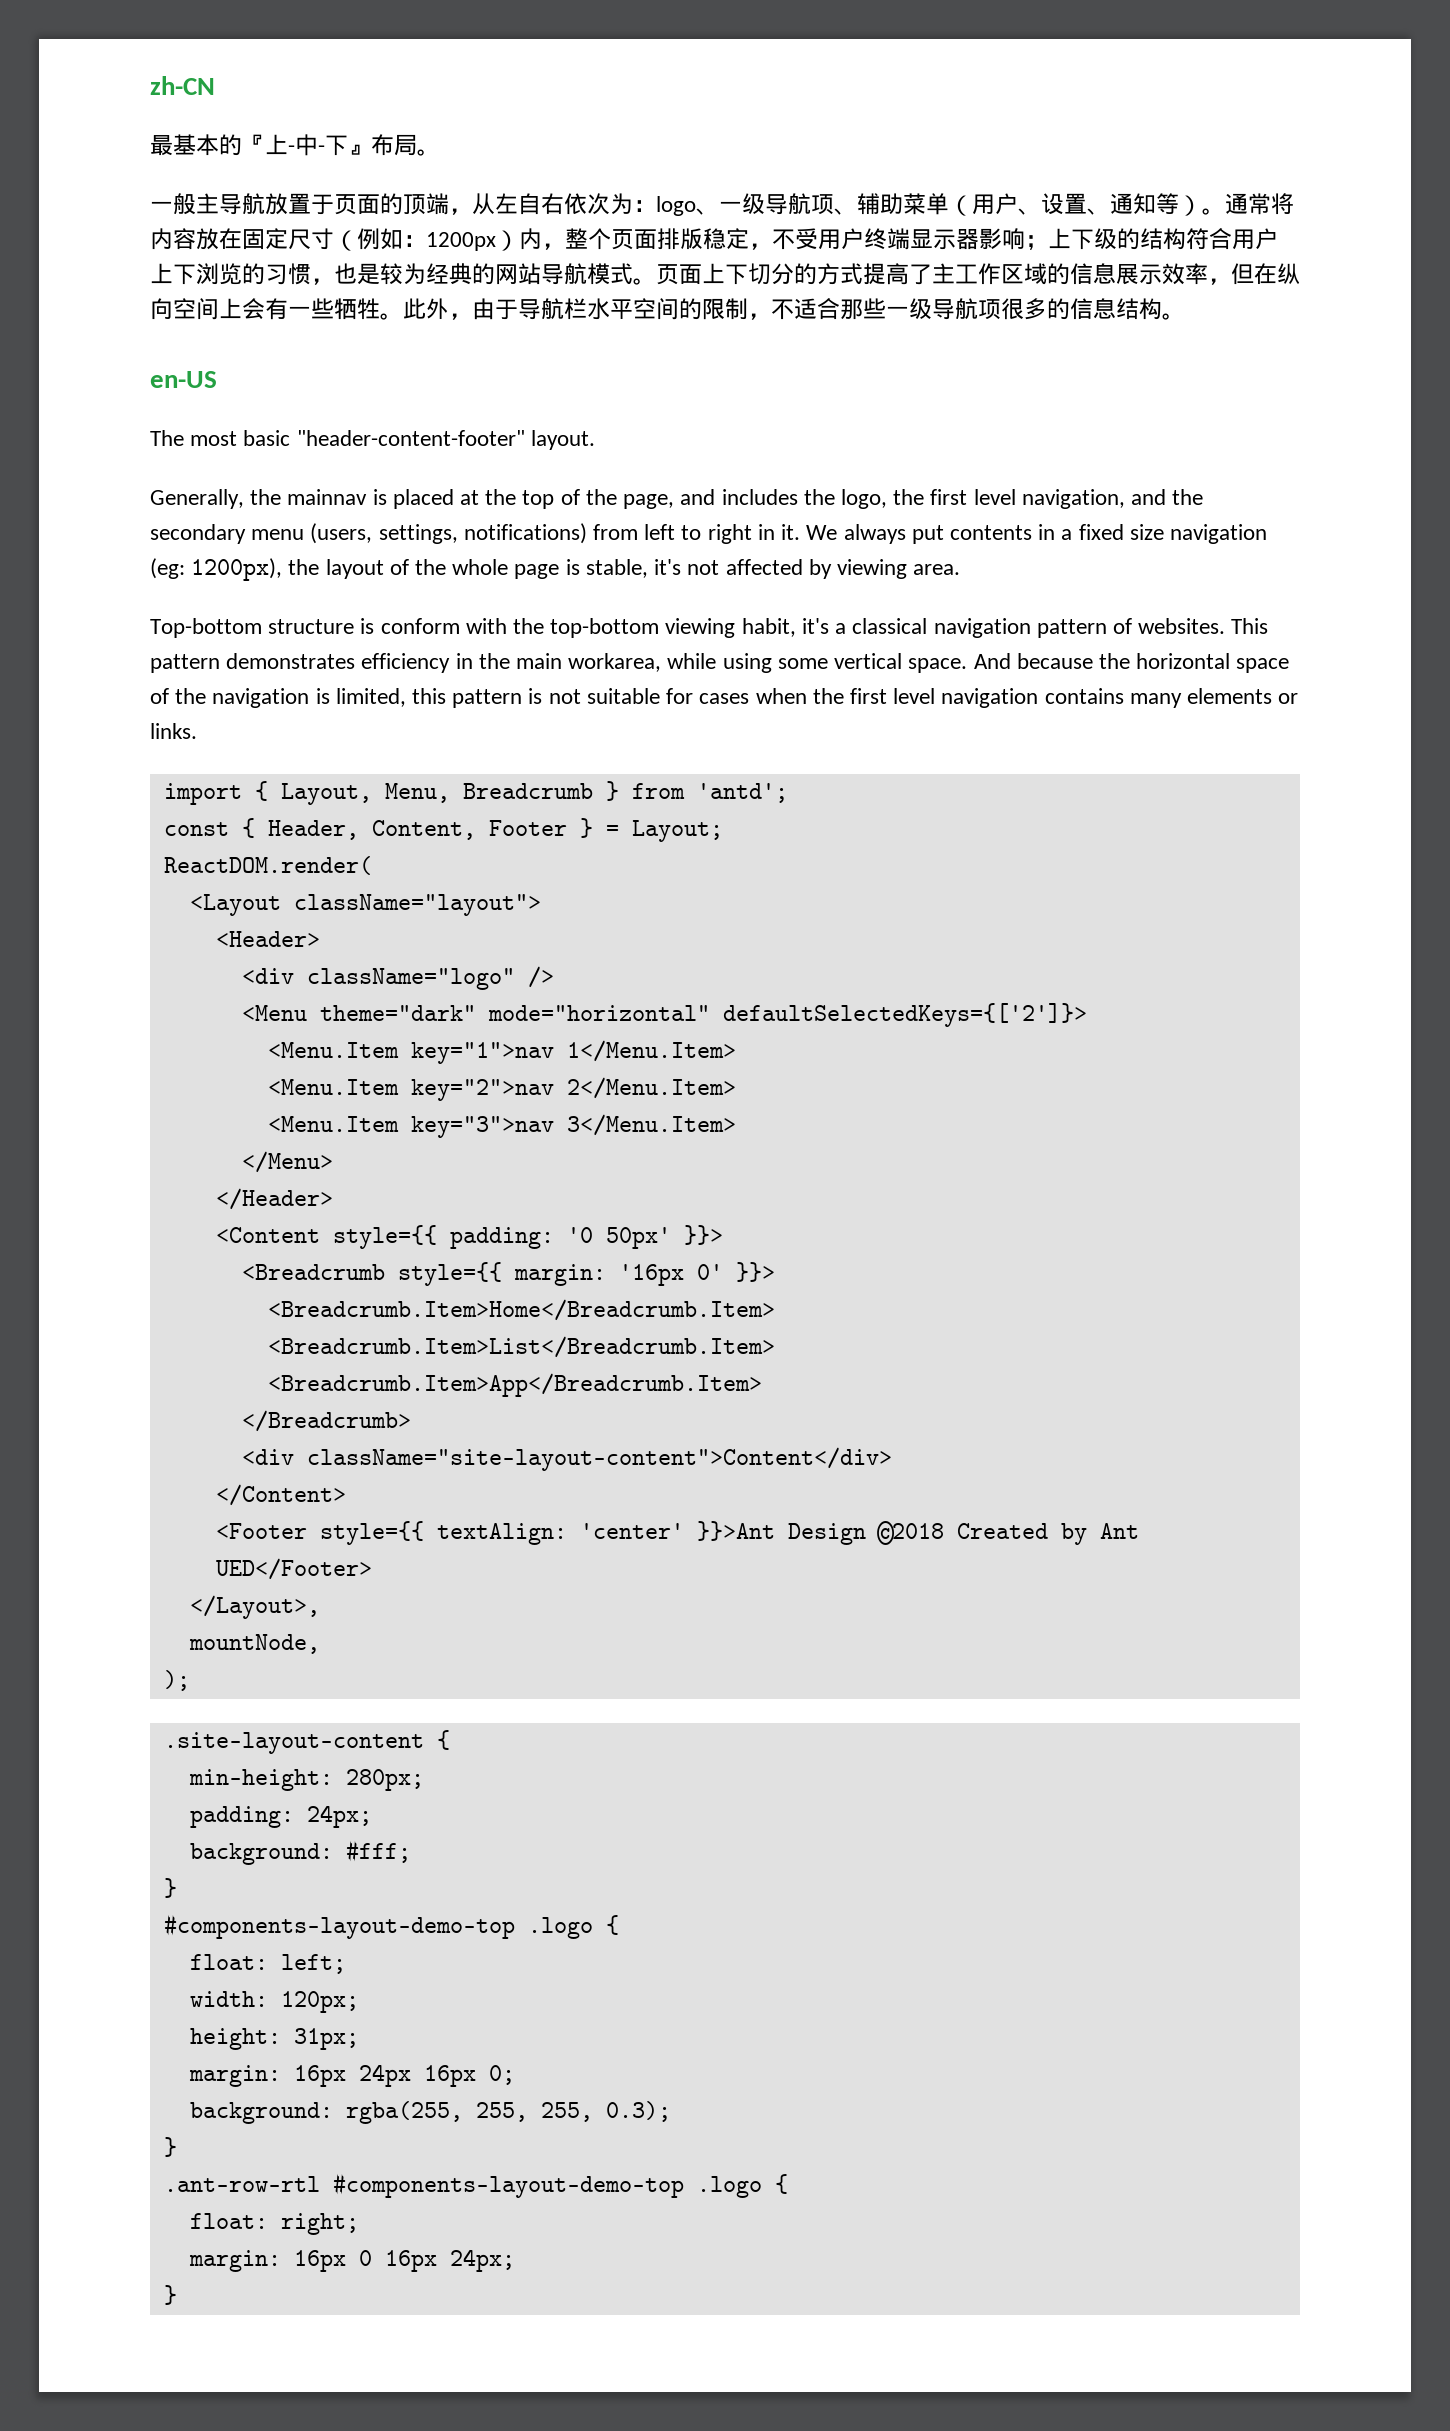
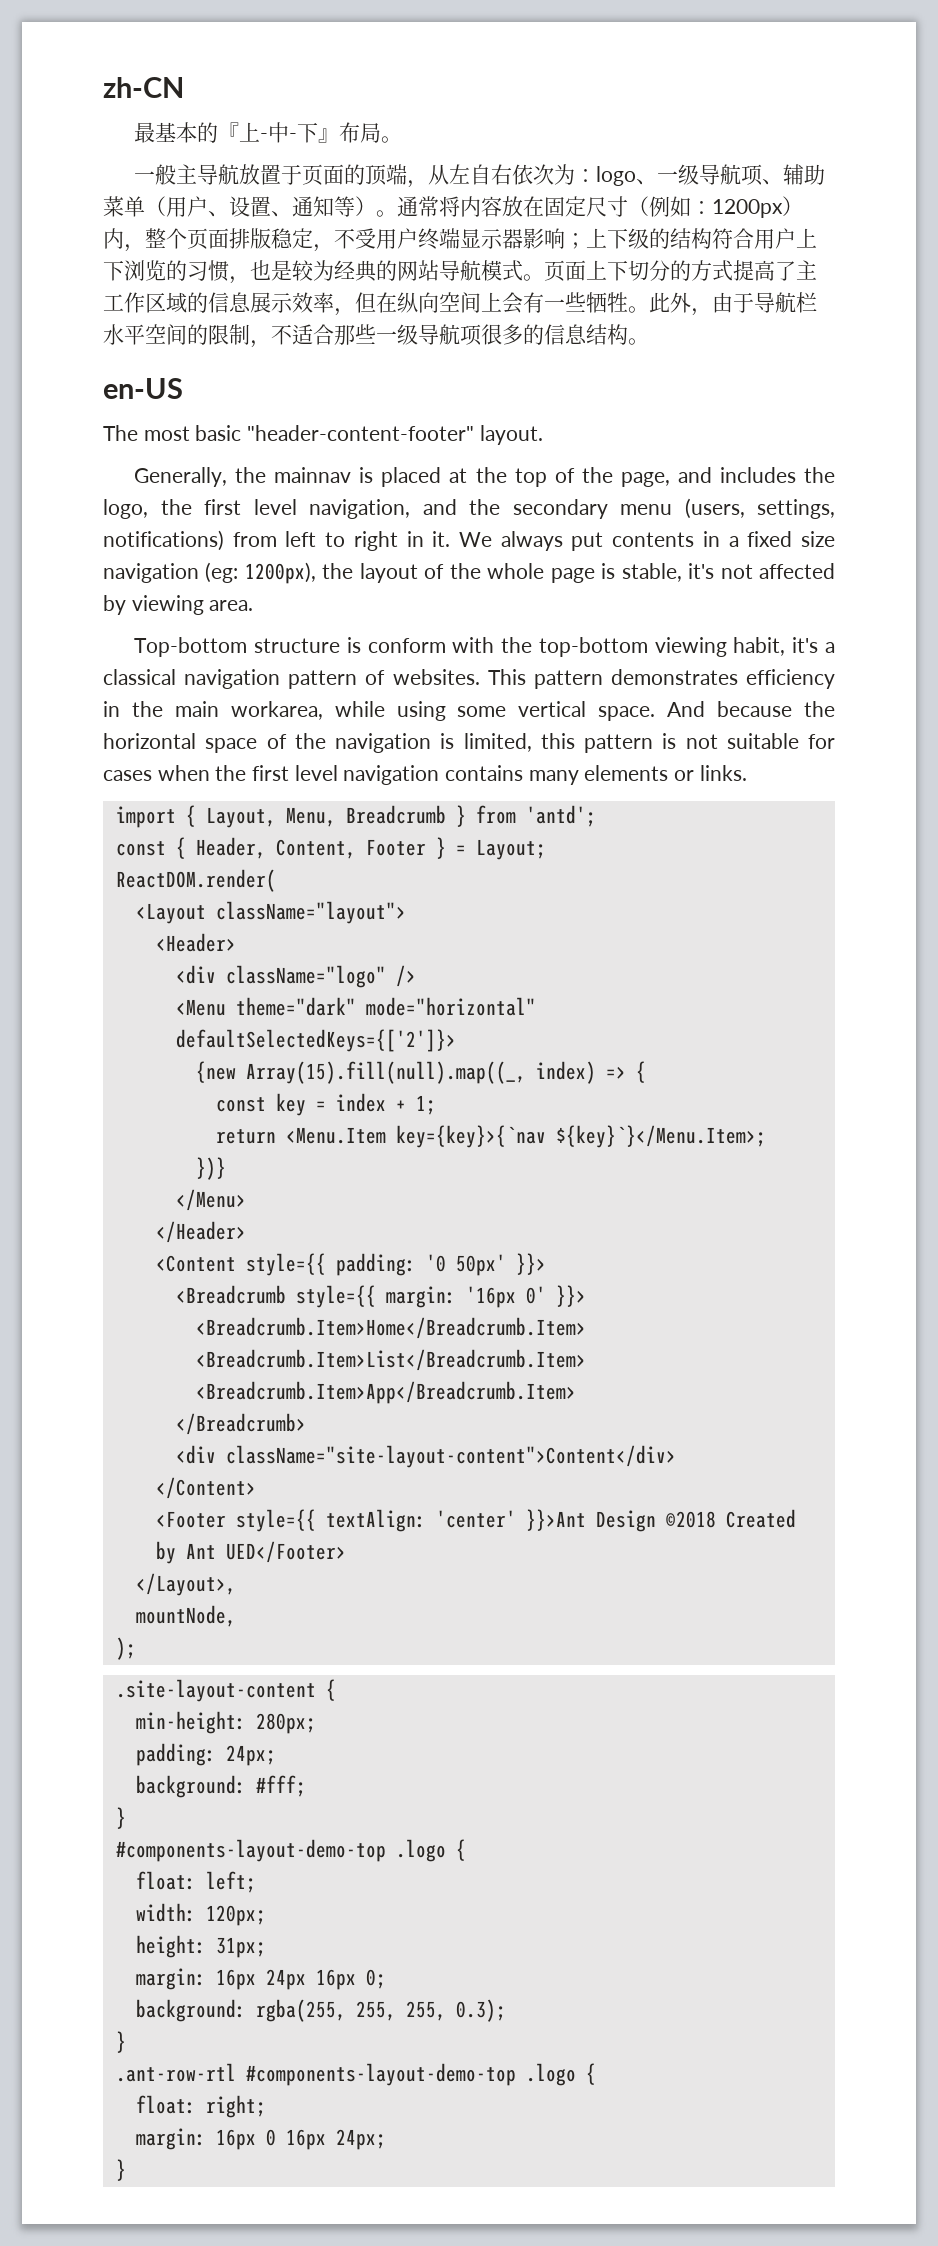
[267,1040,736,1064] [267,1077,736,1101] [267,1114,736,1138] <Menu.Item key="1">nav 1</Menu.Item> // <Menu.Item key="2">nav 2</Menu.Item> // <Menu.Item key="3">nav 3</Menu.Item> -> [195,1061,646,1084] [215,1093,436,1116] [215,1125,766,1148] [195,1157,226,1180] {new Array(15).fill(null).map((_, index) => { // const key = index + 1; // return <Menu.Item key={key}>{`nav ${key}`}</Menu.Item>; // })}

